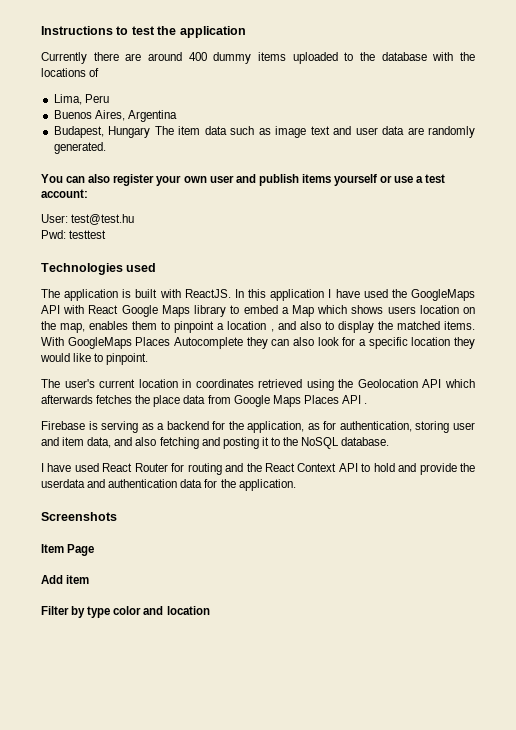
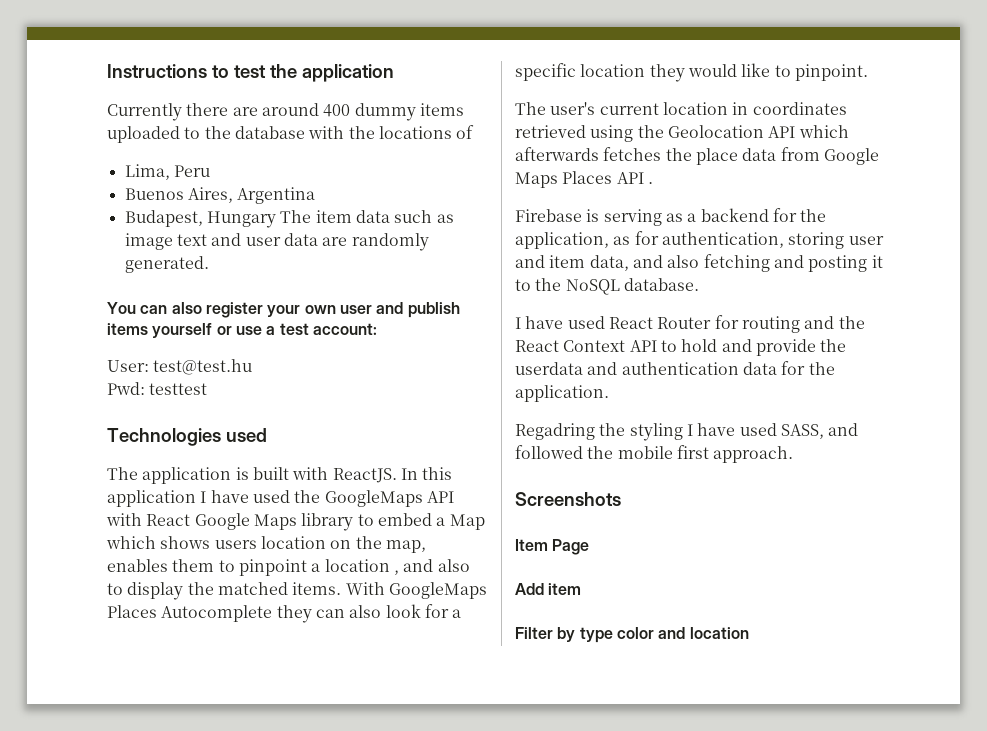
(296, 485) none -> [515,423,859,441] [515,445,794,463] // Regadring the styling I have used SASS, and followed the mobile first approach.

